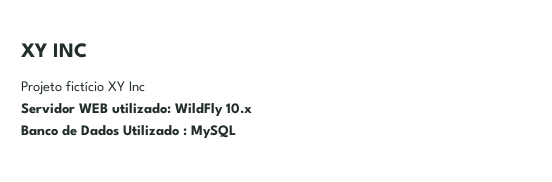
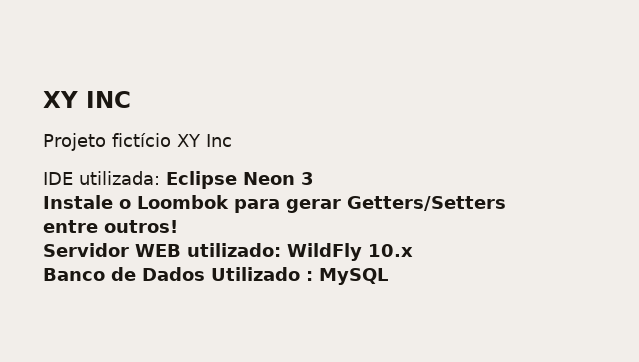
(145, 86) none -> [43,171,314,189] [43,195,506,213] [43,220,178,233] // IDE utilizada: Eclipse Neon 3 // Instale o Loombok para gerar Getters/Setters entre outros!

